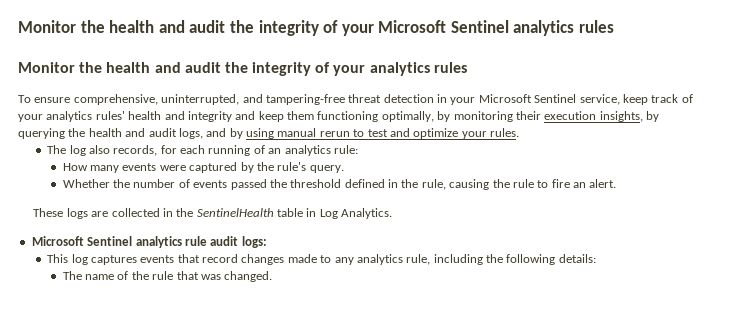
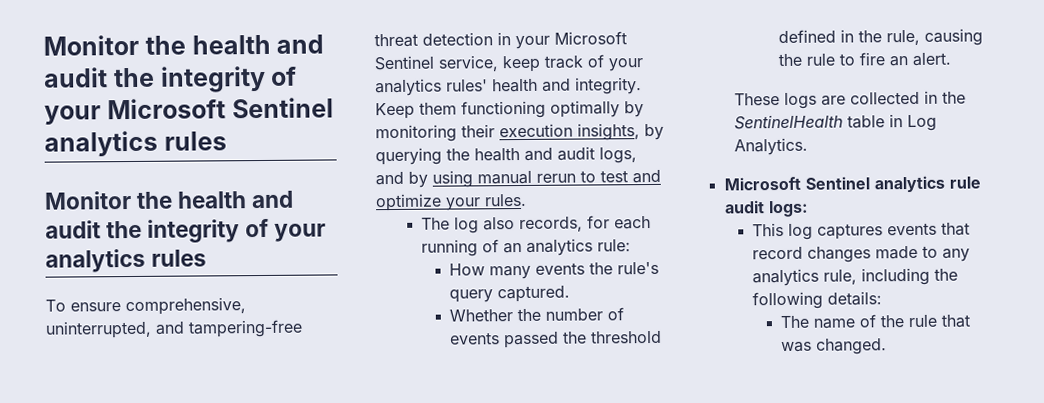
[187,111,284,122] integrity and keep -> [575,77,642,95] [375,102,415,120] integrity. Keep
[381,111,434,122] optimally, -> [550,100,620,118] optimally
[159,162,344,173] were captured by the rule's query. -> [589,261,660,275] [449,285,571,303] the rule's query captured.

